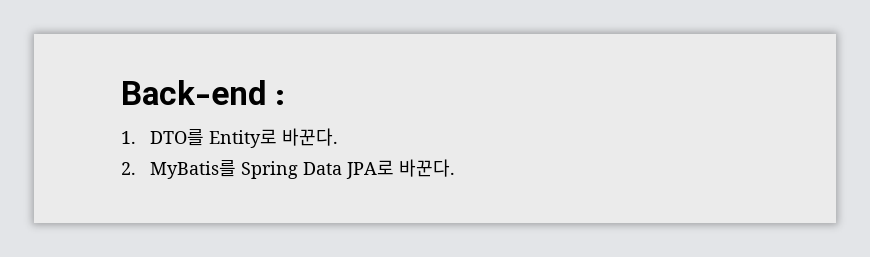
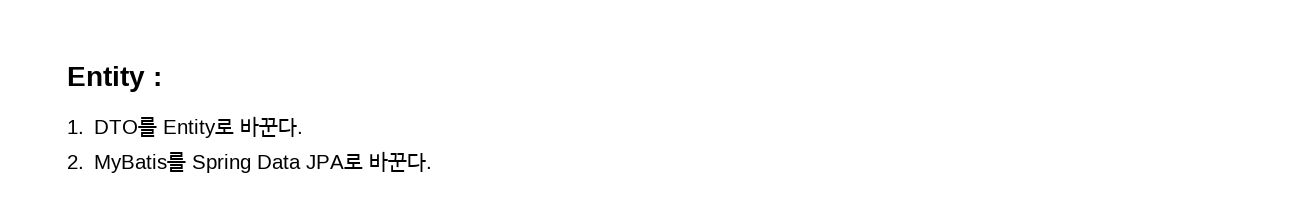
[121,80,266,105] Back-end -> [67,66,145,92] Entity

